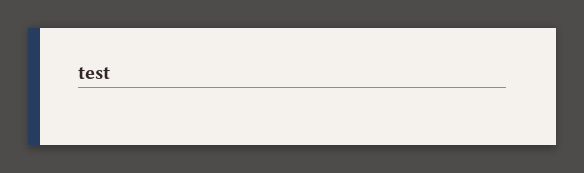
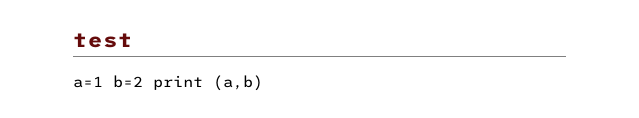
(110, 73) none -> [73,75,263,91] // a=1 b=2 print (a,b)

